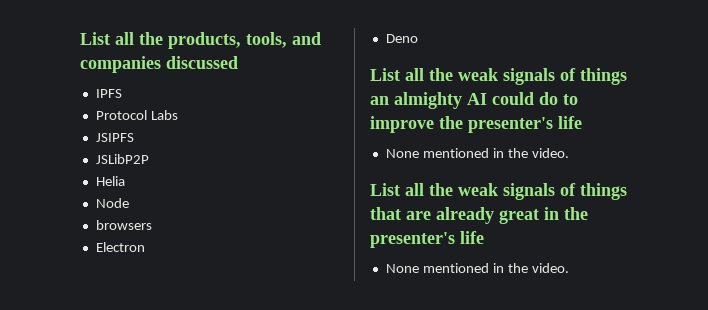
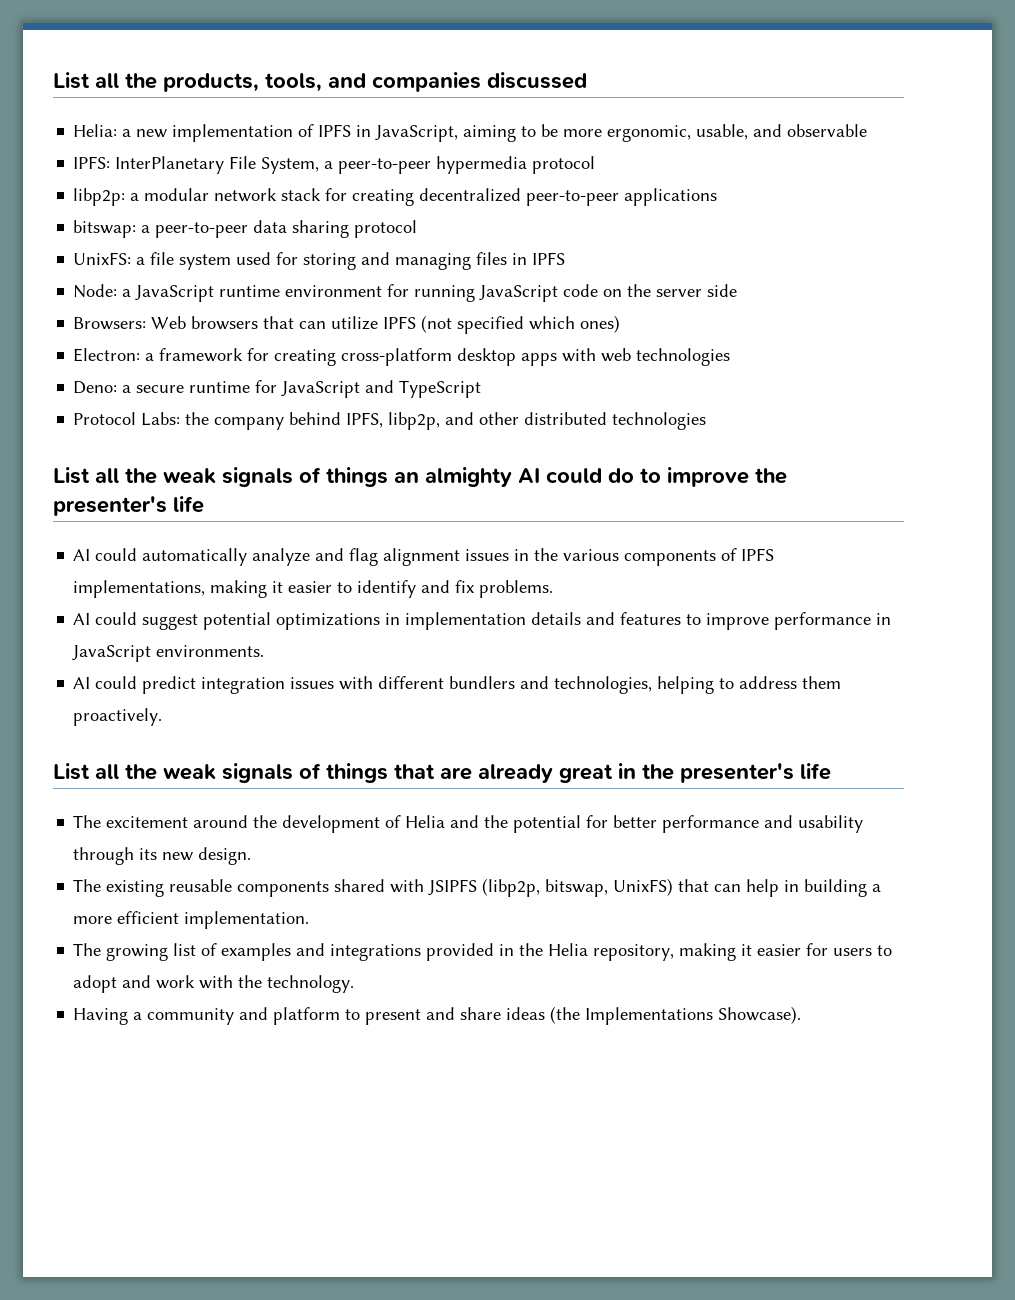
[95,89,122,98] [95,110,178,120] [95,133,134,142] [95,154,149,164] [95,176,125,186] [95,198,129,208] [95,220,152,230] [95,242,145,252] [385,34,418,43] IPFS // Protocol Labs // JSIPFS // JSLibP2P // Helia // Node // browsers // Electron // Deno -> [73,124,868,142] [73,156,596,174] [73,188,718,206] [73,220,418,238] [73,252,566,270] [73,284,738,302] [73,315,621,334] [73,348,731,366] [73,380,482,398] [73,412,707,430] Helia: a new implementation of IPFS in JavaScript, aiming to be more ergonomic, usable, and observable // IPFS: InterPlanetary File System, a peer-to-peer hypermedia protocol // libp2p: a modular network stack for creating decentralized peer-to-peer applications // bitswap: a peer-to-peer data sharing protocol // UnixFS: a file system used for storing and managing files in IPFS // Node: a JavaScript runtime environment for running JavaScript code on the server side // Browsers: Web browsers that can utilize IPFS (not specified which ones) // Electron: a framework for creating cross-platform desktop apps with web technologies // Deno: a secure runtime for JavaScript and TypeScript // Protocol Labs: the company behind IPFS, libp2p, and other distributed technologies
[385,148,569,158] None mentioned in the video. -> [73,548,775,566] [73,580,554,598] [73,612,892,630] [72,645,265,662] [73,676,842,694] [73,708,163,726] AI could automatically analyze and flag alignment issues in the various components of IPFS implementations, making it easier to identify and fix problems. // AI could suggest potential optimizations in implementation details and features to improve performance in JavaScript environments. // AI could predict integration issues with different bundlers and technologies, helping to address them proactively.
[385,263,569,273] None mentioned in the video. -> [73,815,864,833] [73,847,252,865] [73,878,882,897] [73,911,310,929] [73,943,893,961] [73,975,355,993] [73,1006,802,1025] The excitement around the development of Helia and the potential for better performance and usability through its new design. // The existing reusable components shared with JSIPFS (libp2p, bitswap, UnixFS) that can help in building a more efficient implementation. // The growing list of examples and integrations provided in the Helia repository, making it easier for users to adopt and work with the technology. // Having a community and platform to present and share ideas (the Implementations Showcase).

